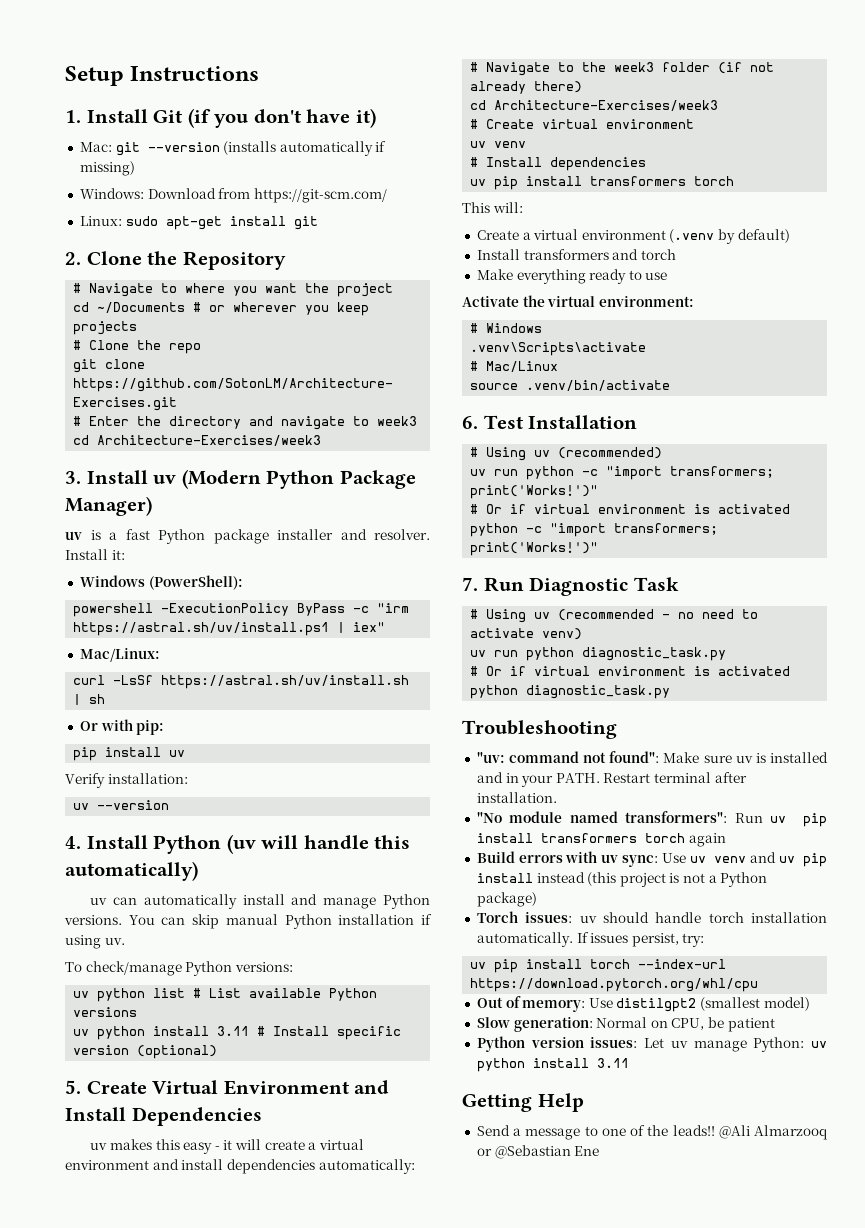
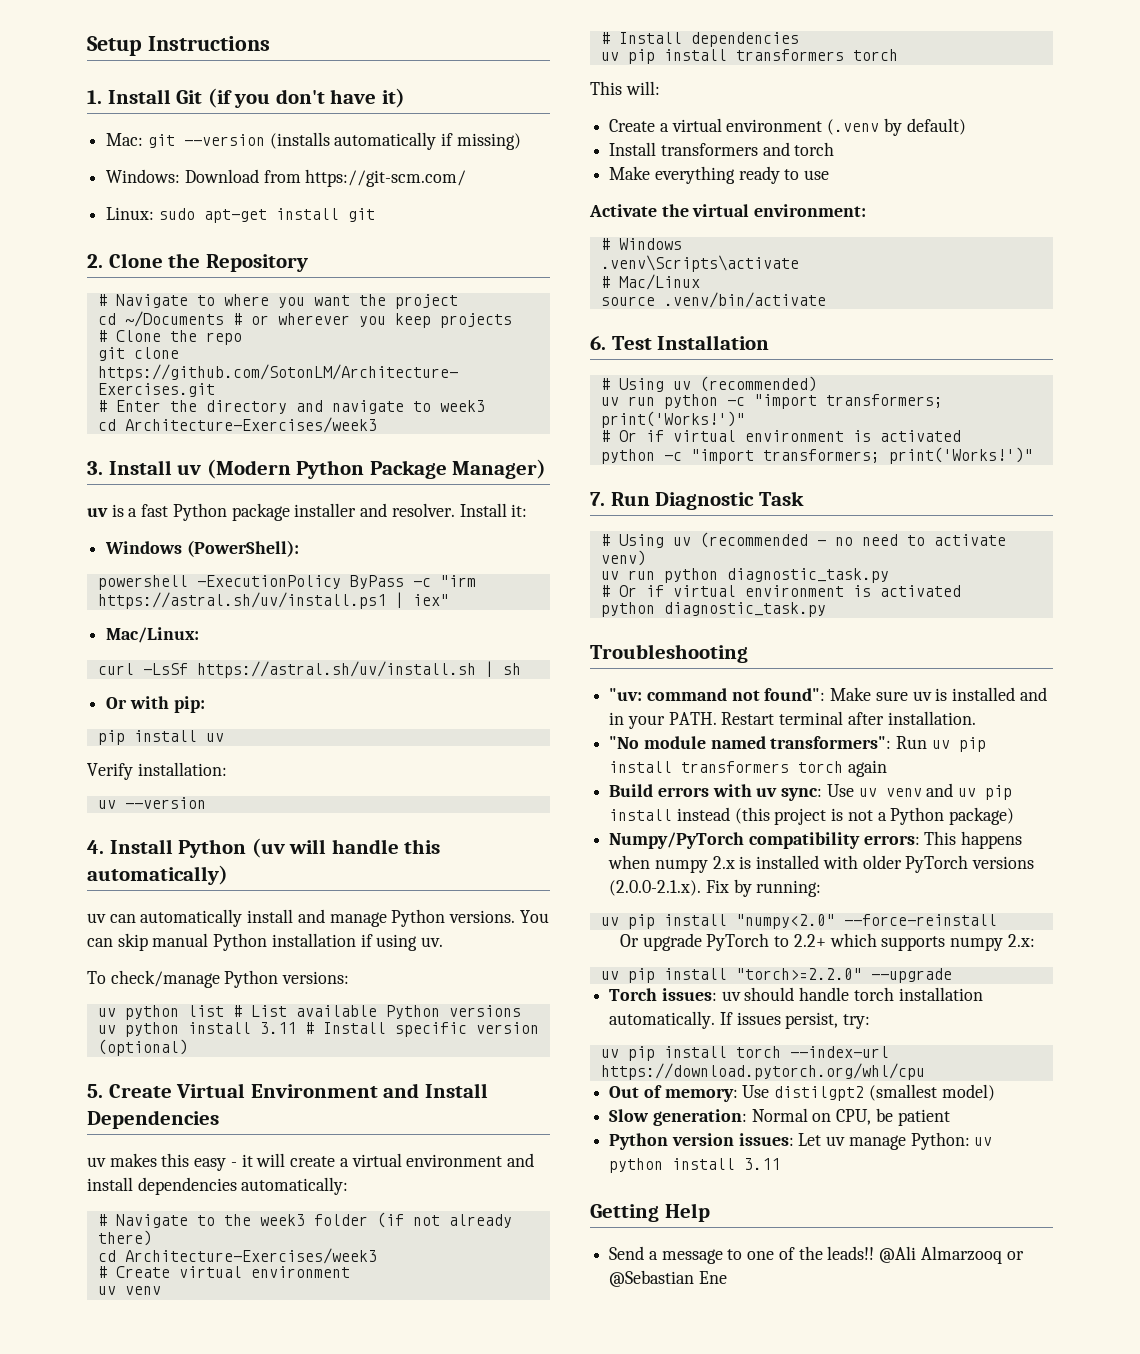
(537, 899) none -> [609,831,1023,849] [608,855,1035,873] [609,879,822,897] [600,914,997,929] [619,933,1035,951] [600,968,952,983] // Numpy/PyTorch compatibility errors: This happens when numpy 2.x is installed with older PyTorch versions (2.0.0-2.1.x). Fix by running: // uv pip install "numpy<2.0" --force-reinstall // Or upgrade PyTorch to 2.2+ which supports numpy 2.x: // uv pip install "torch>=2.2.0" --upgrade

